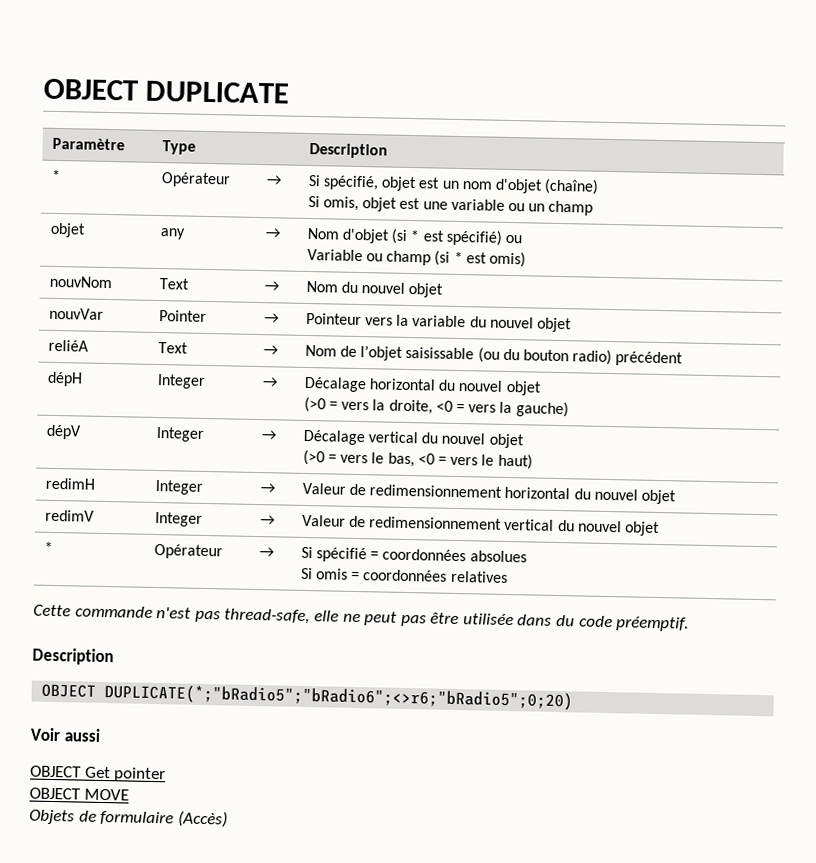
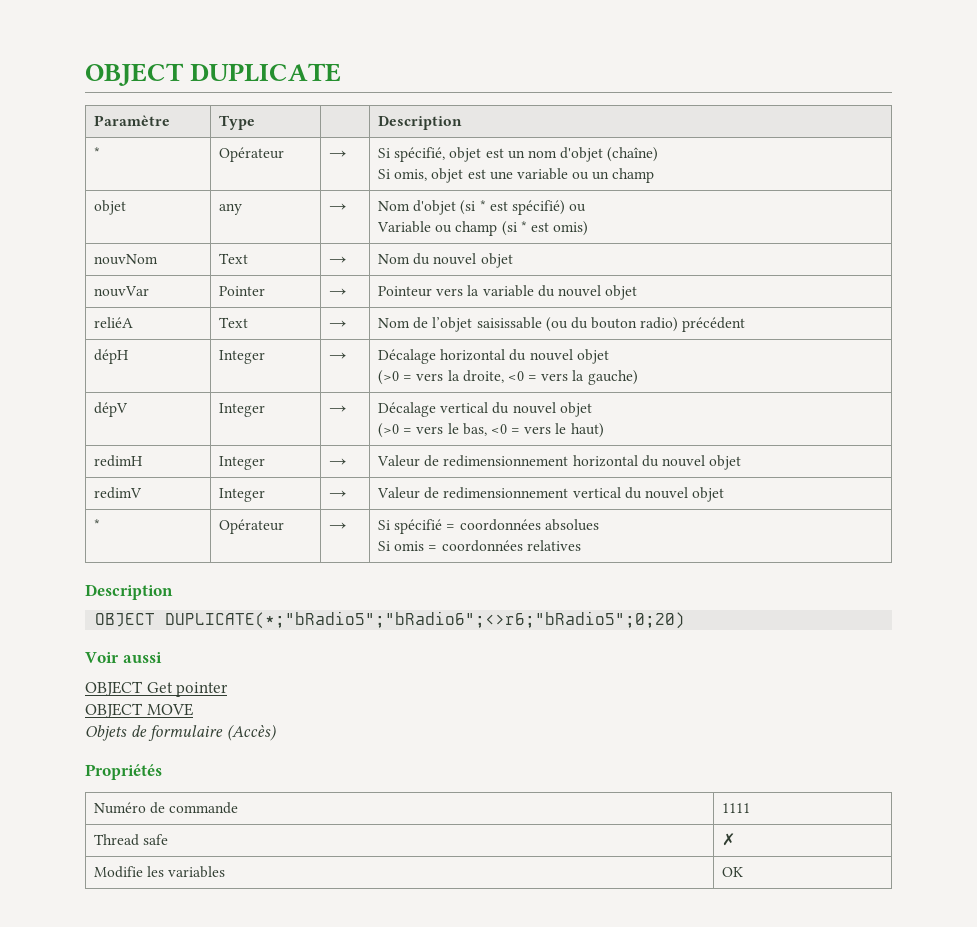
[33,604,690,632] // Cette commande n'est pas thread-safe, elle ne peut pas être utilisée dans du code préemptif. -> (581, 545) none
(228, 819) none -> [85,764,162,780] [93,802,239,814] [721,803,750,813] [93,834,169,846] [721,833,735,846] [93,866,226,878] [721,867,743,877] // Propriétés // Numéro de commande | 1111 // Thread safe | ✗ // Modifie les variables | OK

